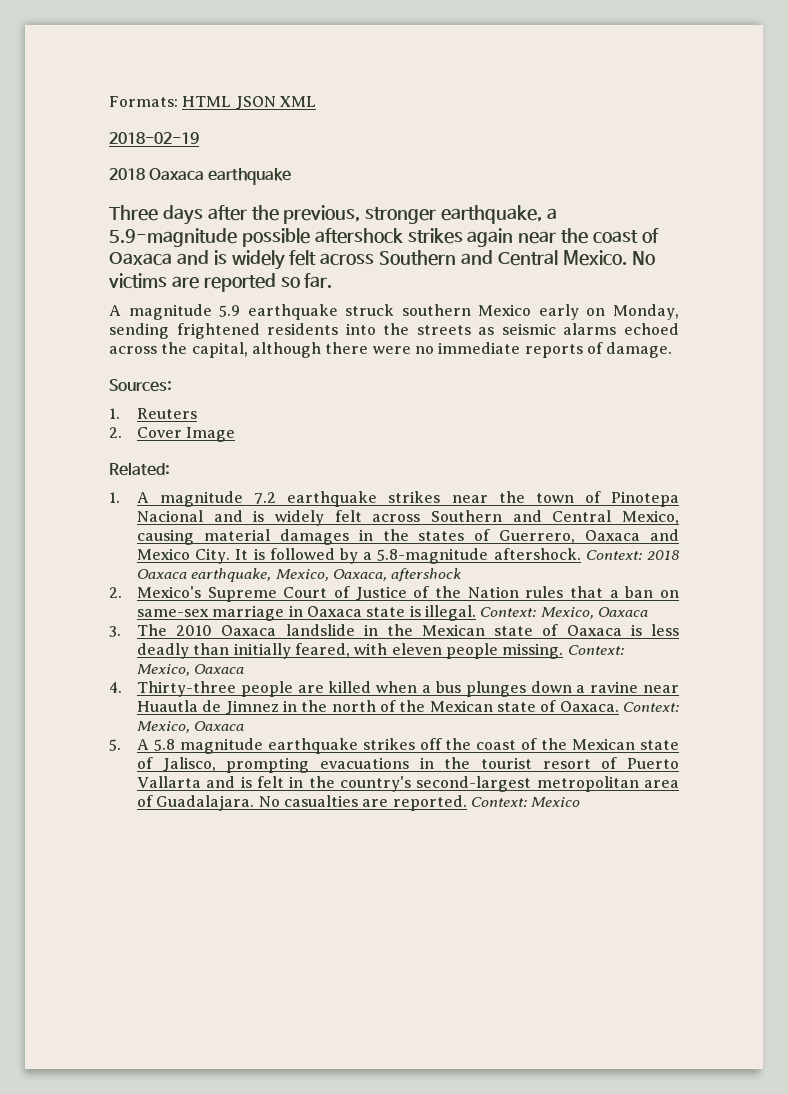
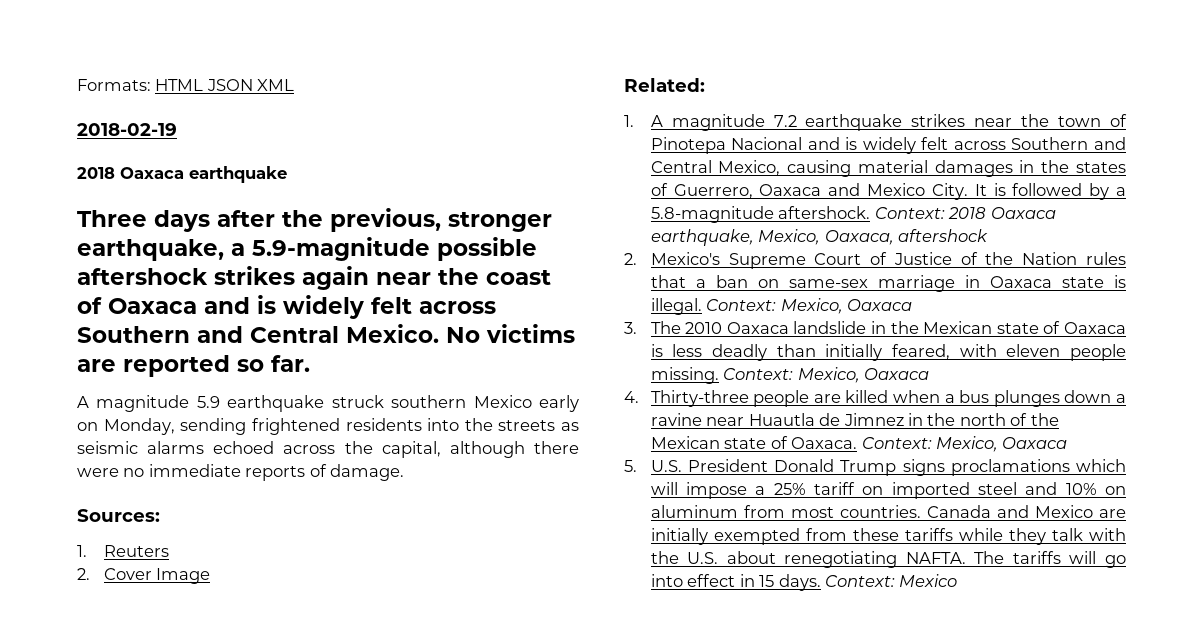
[136,738,679,754] [136,757,679,773] [136,776,679,792] [136,795,467,811] A 5.8 magnitude earthquake strikes off the coast of the Mexican state of Jalisco, prompting evacuations in the tourist resort of Puerto Vallarta and is felt in the country's second-largest metropolitan area of Guadalajara. No casualties are reported. -> [650,459,1126,476] [650,482,1126,499] [650,505,1126,518] [650,528,1126,545] [650,551,1126,568] [650,574,821,591] U.S. President Donald Trump signs proclamations which will impose a 25% tariff on imported steel and 10% on aluminum from most countries. Canada and Mexico are initially exempted from these tariffs while they talk with the U.S. about renegotiating NAFTA. The tariffs will go into effect in 15 days.

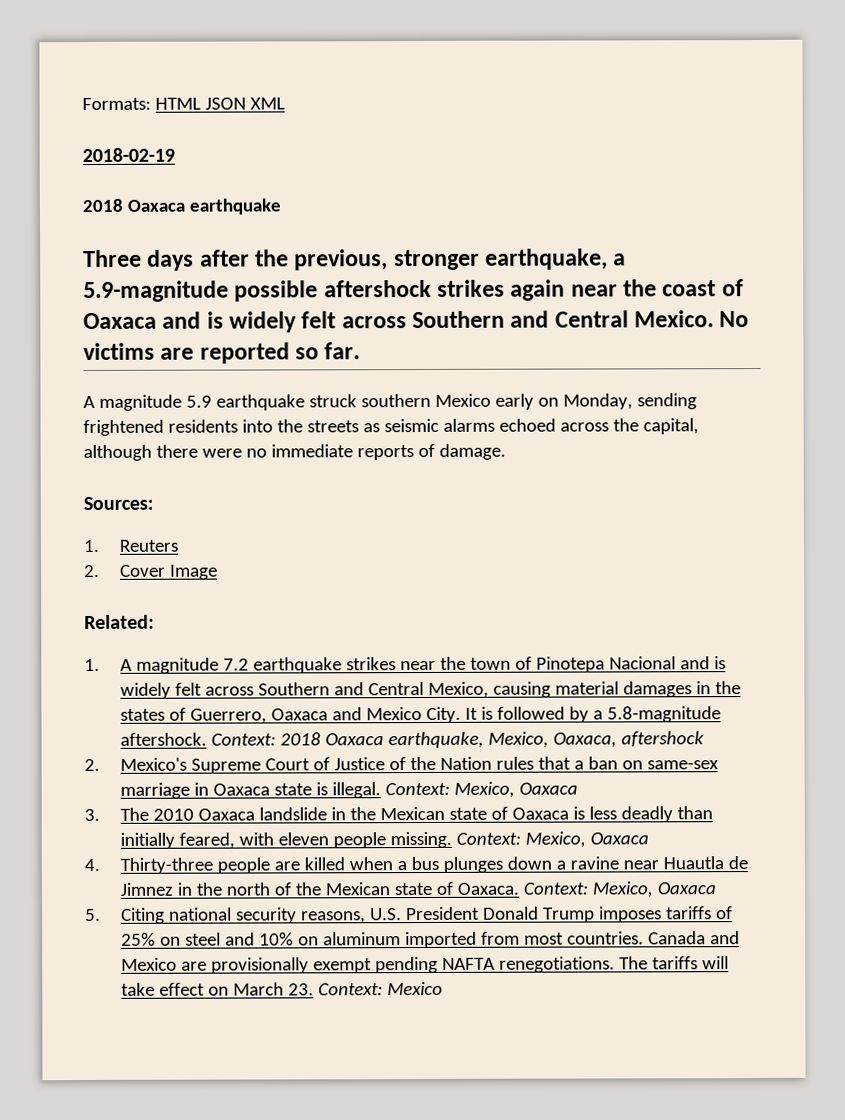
[650,459,1126,476] [650,482,970,499] U.S. President Donald Trump signs proclamations which will impose a 25% tariff on imported -> [120,906,733,924] [120,932,181,946] Citing national security reasons, U.S. President Donald Trump imposes tariffs of 25% on
(738, 511) none -> [404,931,477,949] imported
[650,528,1126,545] [650,551,1126,568] [650,574,821,591] initially exempted from these tariffs while they talk with the U.S. about renegotiating NAFTA. The tariffs will go into effect in 15 days. -> [210,956,729,974] [120,982,314,996] provisionally exempt pending NAFTA renegotiations. The tariffs will take effect on March 23.

